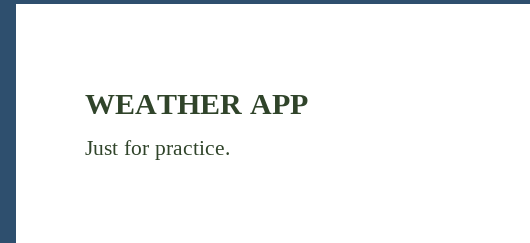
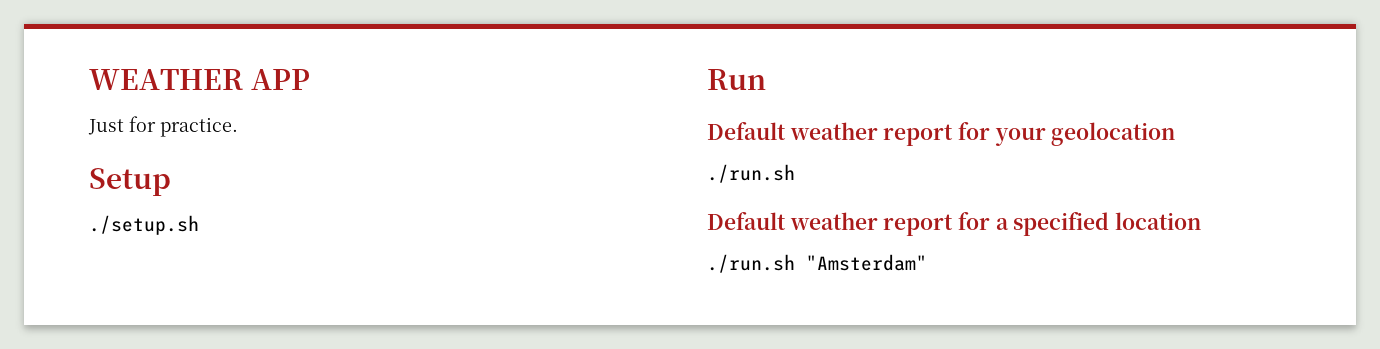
(230, 150) none -> [89,168,171,196] [89,215,199,235] [707,69,766,90] [707,122,1176,146] [707,164,795,183] [707,212,1202,236] [707,254,927,273] // Setup // ./setup.sh // Run // Default weather report for your geolocation // ./run.sh // Default weather report for a specified location // ./run.sh "Amsterdam"

